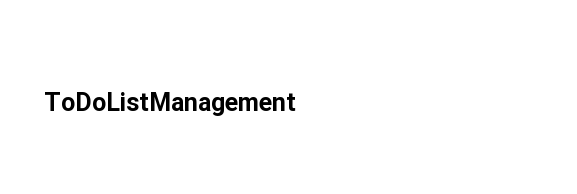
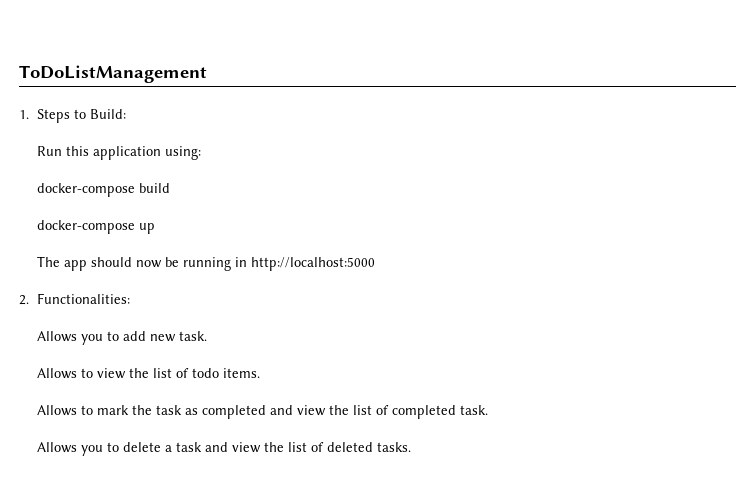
(296, 104) none -> [19,109,127,123] [37,146,202,160] [37,183,171,197] [37,220,156,234] [37,256,376,271] [19,293,131,305] [37,331,208,345] [37,368,261,379] [37,405,489,419] [37,442,412,456] // 1. Steps to Build: // Run this application using: // docker-compose build // docker-compose up // The app should now be running in http://localhost:5000 // 2. Functionalities: // Allows you to add new task. // Allows to view the list of todo items. // Allows to mark the task as completed and view the list of completed task. // Allows you to delete a task and view the list of deleted tasks.

